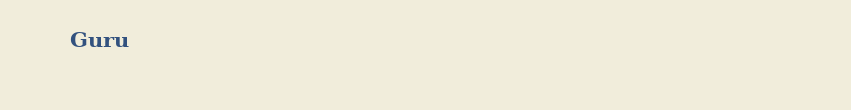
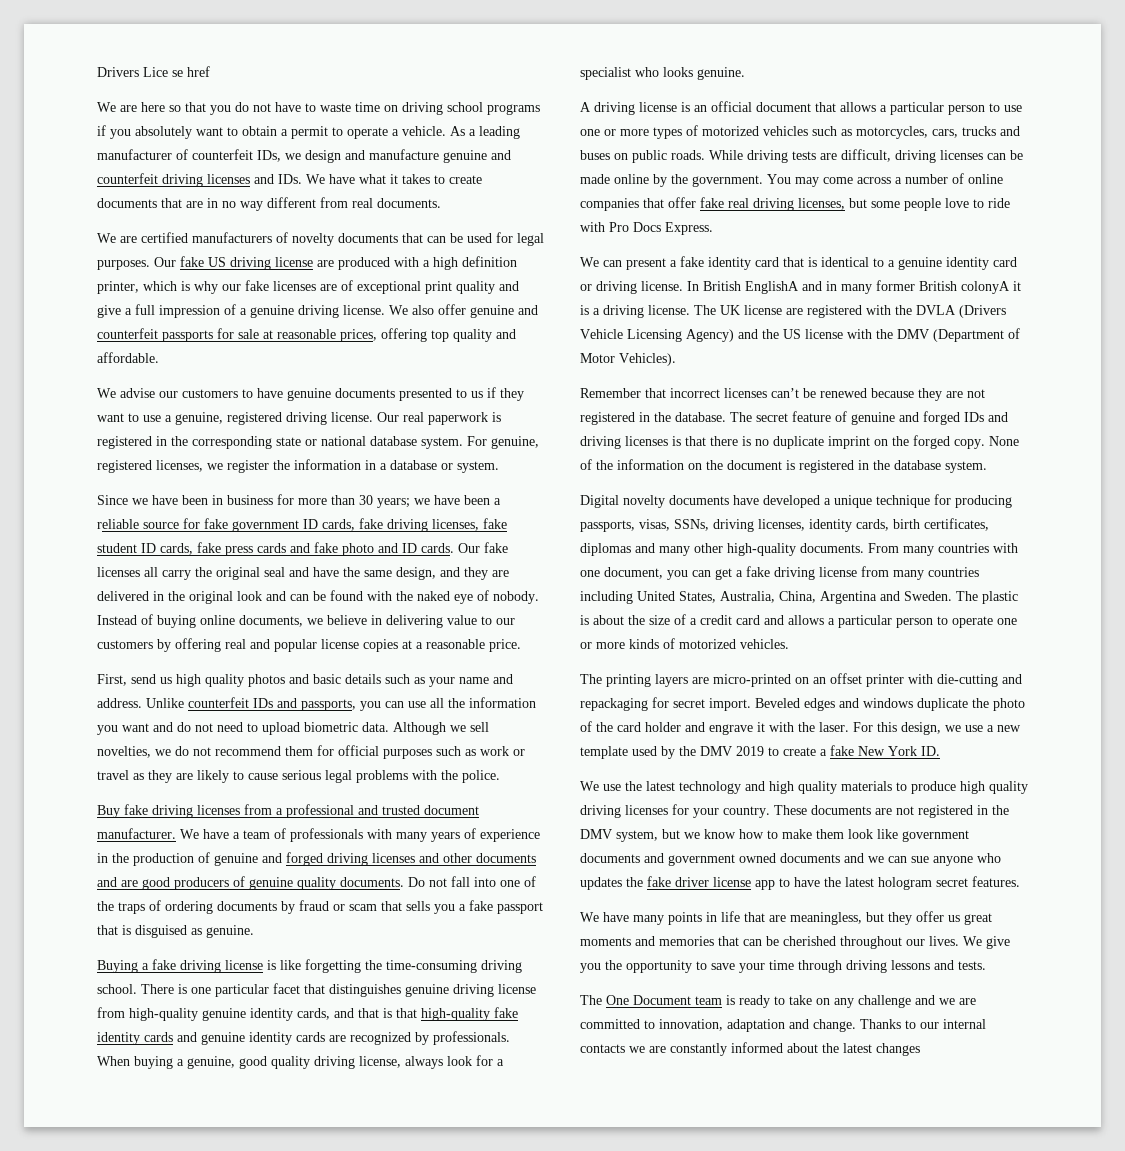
[70,32,129,47] Guru -> [97,66,210,77] [97,102,540,115] [97,125,520,139] [97,149,511,163] [97,173,482,187] [97,197,441,211] [97,232,544,246] [97,256,517,270] [97,280,519,294] [97,304,538,318] [97,328,516,342] [97,352,159,363] [97,387,524,401] [97,412,501,425] [97,436,539,449] [97,459,499,473] [97,494,501,508] [97,518,507,532] [97,542,508,556] [97,567,509,580] [97,590,539,604] [97,614,515,628] [97,638,521,652] [97,674,513,687] [97,697,536,711] [97,722,489,735] [97,745,525,759] [97,770,500,783] [97,804,479,818] [97,828,540,842] [97,852,536,866] [97,876,536,890] [97,900,543,914] [97,925,254,938] [97,959,522,973] [97,983,536,997] [97,1007,518,1021] [97,1031,510,1045] [97,1055,504,1069] [580,67,745,80] [580,101,1022,115] [580,125,1020,139] [580,149,1023,163] [580,173,1003,187] [580,197,1010,211] [580,222,713,235] [580,256,1017,270] [580,280,1021,294] [580,305,1006,318] [580,328,1020,342] [580,353,676,366] [580,388,985,401] [580,411,1008,425] [580,435,1019,449] [580,459,987,473] [580,494,1012,508] [580,518,989,532] [580,543,1018,556] [580,566,979,580] [580,591,1018,604] [580,614,1017,628] [580,638,789,649] [580,673,1022,687] [580,697,1025,711] [580,721,1021,735] [580,745,940,759] [580,781,1028,794] [580,804,1009,818] [580,829,969,842] [580,853,1001,866] [580,876,1020,890] [580,911,992,925] [580,936,1010,949] [580,960,986,973] [580,995,976,1008] [580,1019,986,1032] [580,1042,920,1056] Drivers Lice se href // We are here so that you do not have to waste time on driving school programs if you absolutely want to obtain a permit to operate a vehicle. As a leading manufacturer of counterfeit IDs, we design and manufacture genuine and counterfeit driving licenses and IDs. We have what it takes to create documents that are in no way different from real documents. // We are certified manufacturers of novelty documents that can be used for legal purposes. Our fake US driving license are produced with a high definition printer, which is why our fake licenses are of exceptional print quality and give a full impression of a genuine driving license. We also offer genuine and counterfeit passports for sale at reasonable prices, offering top quality and affordable. // We advise our customers to have genuine documents presented to us if they want to use a genuine, registered driving license. Our real paperwork is registered in the corresponding state or national database system. For genuine, registered licenses, we register the information in a database or system. // Since we have been in business for more than 30 years; we have been a reliable source for fake government ID cards, fake driving licenses, fake student ID cards, fake press cards and fake photo and ID cards. Our fake licenses all carry the original seal and have the same design, and they are delivered in the original look and can be found with the naked eye of nobody. Instead of buying online documents, we believe in delivering value to our customers by offering real and popular license copies at a reasonable price. // First, send us high quality photos and basic details such as your name and address. Unlike counterfeit IDs and passports, you can use all the information you want and do not need to upload biometric data. Although we sell novelties, we do not recommend them for official purposes such as work or travel as they are likely to cause serious legal problems with the police. // Buy fake driving licenses from a professional and trusted document manufacturer. We have a team of professionals with many years of experience in the production of genuine and forged driving licenses and other documents and are good producers of genuine quality documents. Do not fall into one of the traps of ordering documents by fraud or scam that sells you a fake passport that is disguised as genuine. // Buying a fake driving license is like forgetting the time-consuming driving school. There is one particular facet that distinguishes genuine driving license from high-quality genuine identity cards, and that is that high-quality fake identity cards and genuine identity cards are recognized by professionals. When buying a genuine, good quality driving license, always look for a specialist who looks genuine. // A driving license is an official document that allows a particular person to use one or more types of motorized vehicles such as motorcycles, cars, trucks and buses on public roads. While driving tests are difficult, driving licenses can be made online by the government. You may come across a number of online companies that offer fake real driving licenses, but some people love to ride with Pro Docs Express. // We can present a fake identity card that is identical to a genuine identity card or driving license. In British EnglishA and in many former British colonyA it is a driving license. The UK license are registered with the DVLA (Drivers Vehicle Licensing Agency) and the US license with the DMV (Department of Motor Vehicles). // Remember that incorrect licenses can’t be renewed because they are not registered in the database. The secret feature of genuine and forged IDs and driving licenses is that there is no duplicate imprint on the forged copy. None of the information on the document is registered in the database system. // Digital novelty documents have developed a unique technique for producing passports, visas, SSNs, driving licenses, identity cards, birth certificates, diplomas and many other high-quality documents. From many countries with one document, you can get a fake driving license from many countries including United States, Australia, China, Argentina and Sweden. The plastic is about the size of a credit card and allows a particular person to operate one or more kinds of motorized vehicles. // The printing layers are micro-printed on an offset printer with die-cutting and repackaging for secret import. Beveled edges and windows duplicate the photo of the card holder and engrave it with the laser. For this design, we use a new template used by the DMV 2019 to create a fake New York ID. // We use the latest technology and high quality materials to produce high quality driving licenses for your country. These documents are not registered in the DMV system, but we know how to make them look like government documents and government owned documents and we can sue anyone who updates the fake driver license app to have the latest hologram secret features. // We have many points in life that are meaningless, but they offer us great moments and memories that can be cherished throughout our lives. We give you the opportunity to save your time through driving lessons and tests. // The One Document team is ready to take on any challenge and we are committed to innovation, adaptation and change. Thanks to our internal contacts we are constantly informed about the latest changes

